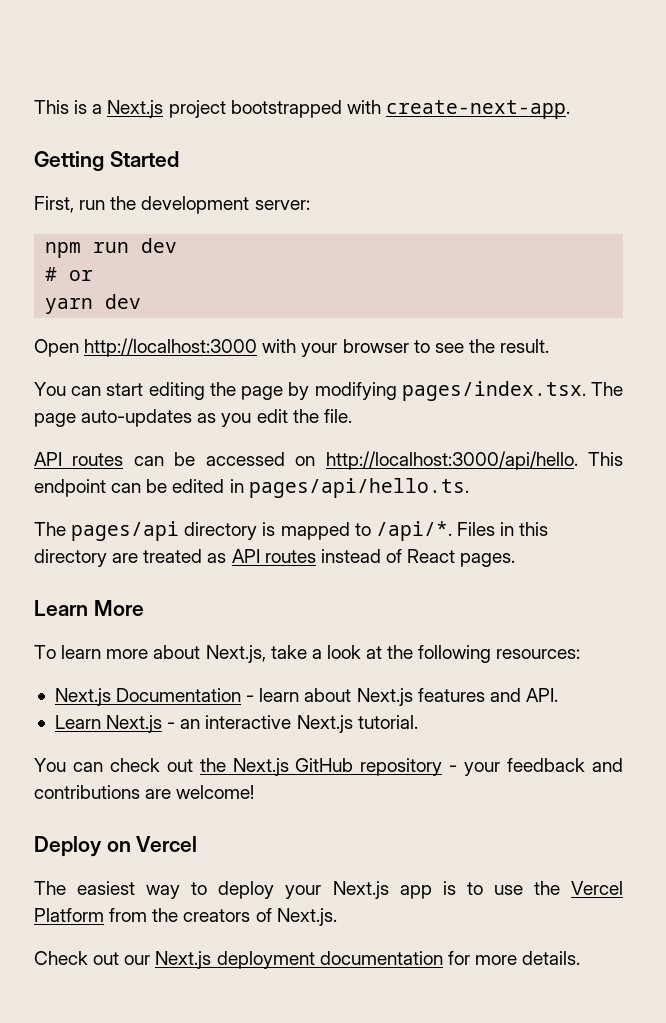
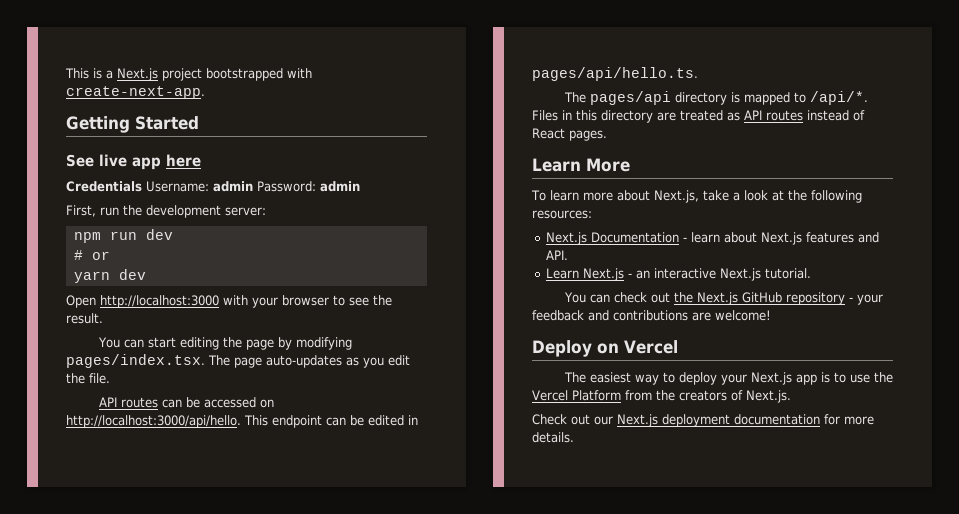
(179, 159) none -> [66,154,201,170] [66,181,360,192] // See live app here // Credentials Username: admin Password: admin

